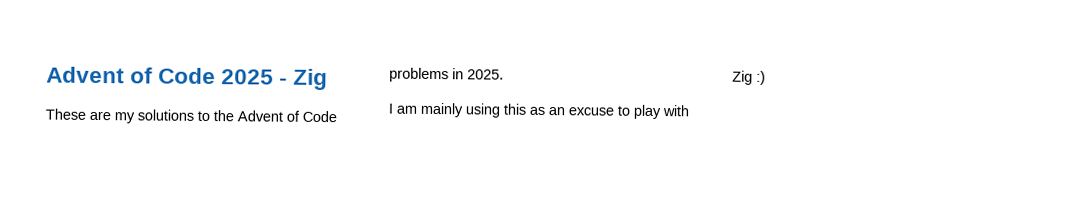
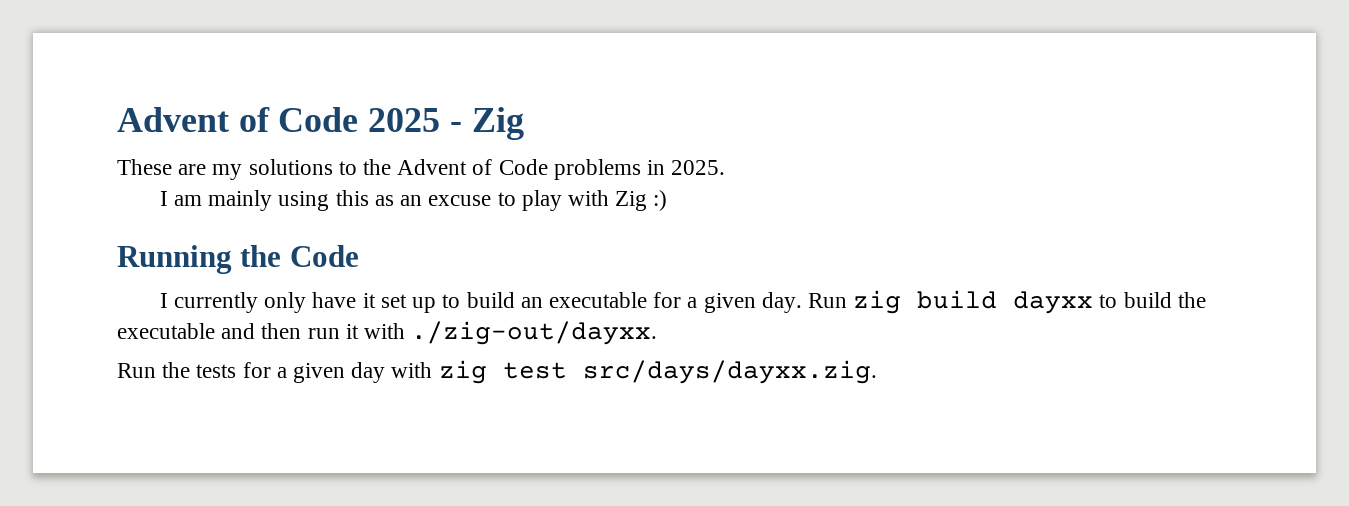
(766, 77) none -> [117,245,359,274] [159,290,1206,314] [117,321,658,345] [117,360,877,384] // Running the Code // I currently only have it set up to build an executable for a given day. Run zig build dayxx to build the executable and then run it with ./zig-out/dayxx. // Run the tests for a given day with zig test src/days/dayxx.zig.

